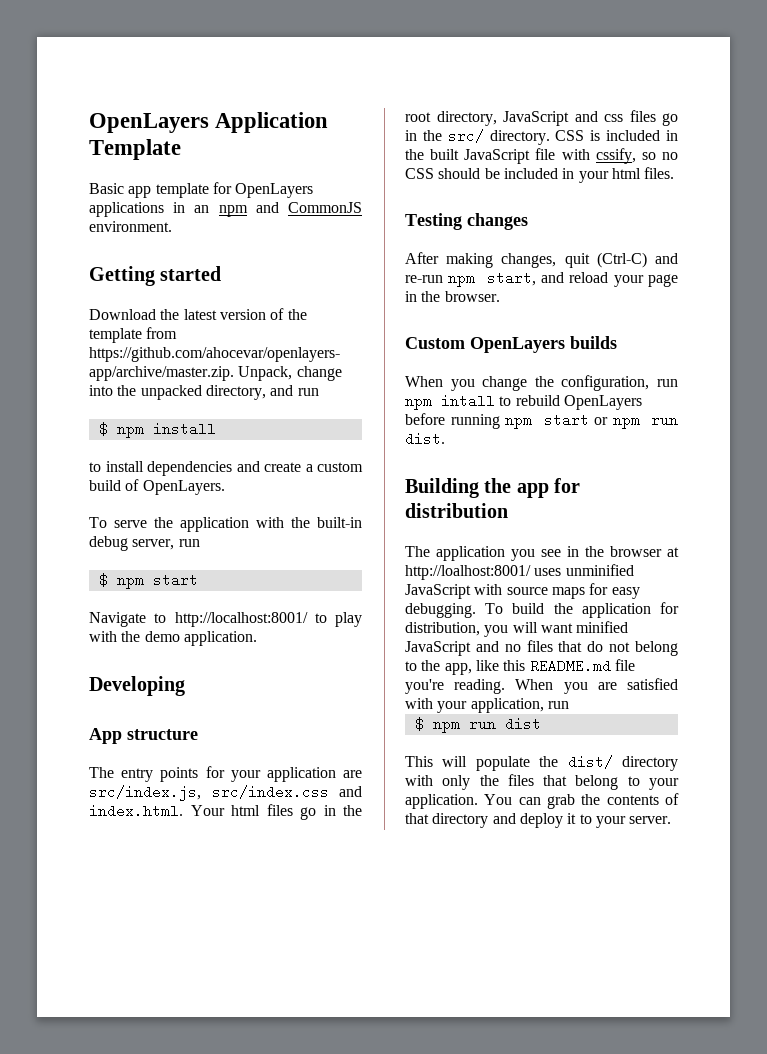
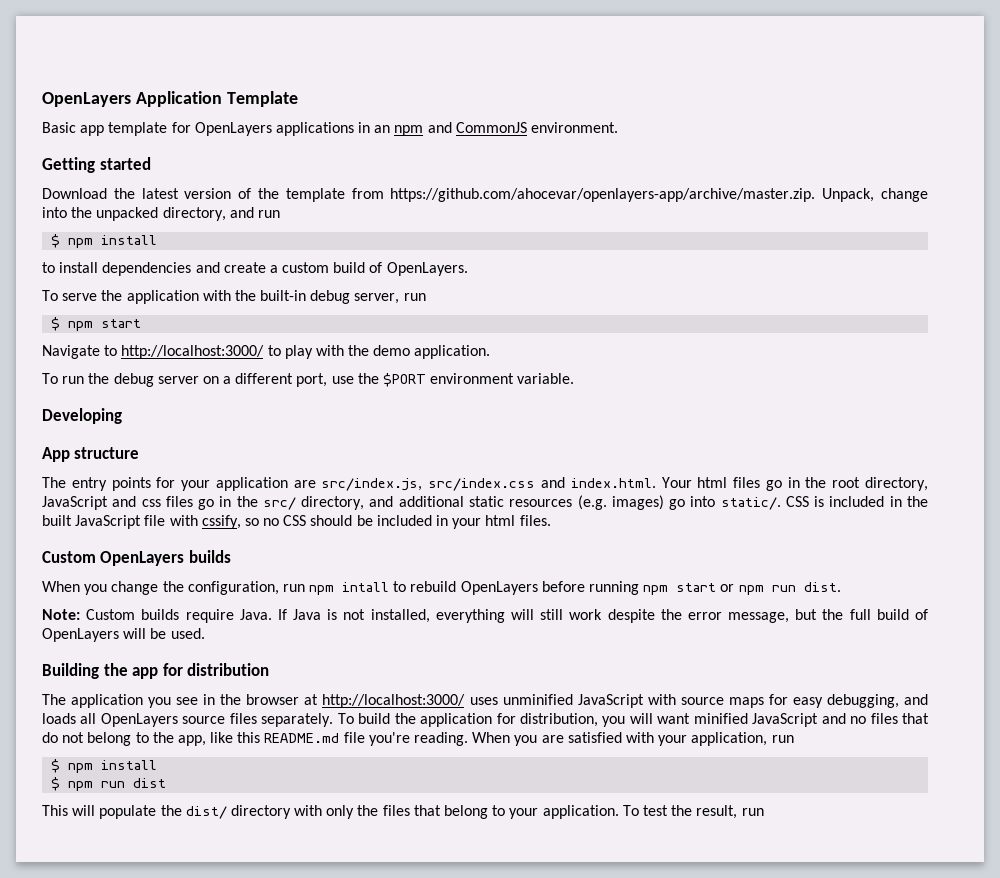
[174,612,308,627] http://localhost:8001/ -> [121,345,265,359] http://localhost:3000/
(257, 638) none -> [42,373,575,387] // To run the debug server on a different port, use the $PORT environment variable.
[489,130,550,145] directory. -> [301,495,781,510] directory, and additional static resources (e.g. images) go into static/.
[405,213,528,230] [405,252,678,268] [405,271,678,287] [405,291,500,302] // Testing changes // After making changes, quit (Ctrl-C) and re-run npm start, and reload your page in the browser. -> (551, 520) none
(445, 439) none -> [42,609,928,623] [42,628,205,642] // Note: Custom builds require Java. If Java is not installed, everything will still work despite the error message, but the full build of OpenLayers will be used.
[405,565,531,580] http://loalhost:8001/ -> [322,694,466,708] http://localhost:3000/
[405,603,476,618] debugging. -> [826,694,928,708] [42,713,334,727] debugging, and loads all OpenLayers source files separately.
(569, 705) none -> [51,759,158,773] // $ npm install
[484,793,679,809] [405,813,672,828] You can grab the contents of that directory and deploy it to your server. -> [622,805,764,819] To test the result, run

